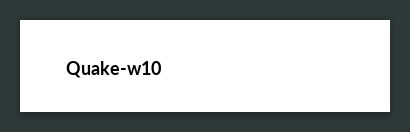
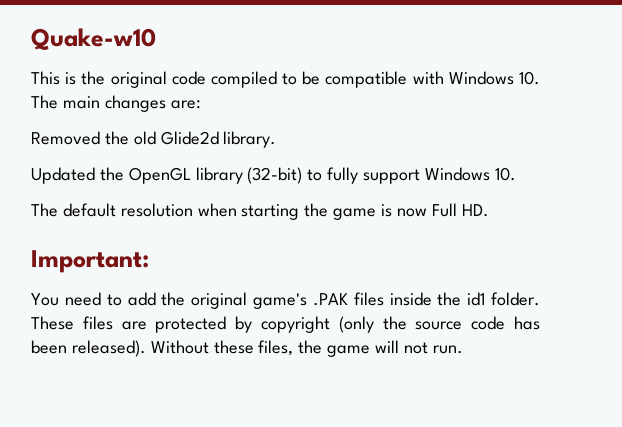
(161, 69) none -> [31,71,540,88] [31,95,201,112] [31,131,277,148] [31,167,516,184] [31,203,489,220] [31,250,149,273] [31,292,540,309] [31,316,540,333] [31,340,463,357] // This is the original code compiled to be compatible with Windows 10. The main changes are: // Removed the old Glide2d library. // Updated the OpenGL library (32-bit) to fully support Windows 10. // The default resolution when starting the game is now Full HD. // Important: // You need to add the original game's .PAK files inside the id1 folder. These files are protected by copyright (only the source code has been released). Without these files, the game will not run.

